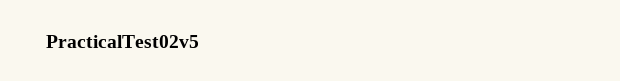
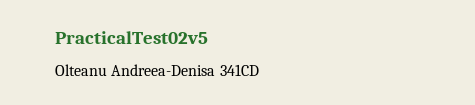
(199, 41) none -> [55,64,259,76] // Olteanu Andreea-Denisa 341CD

